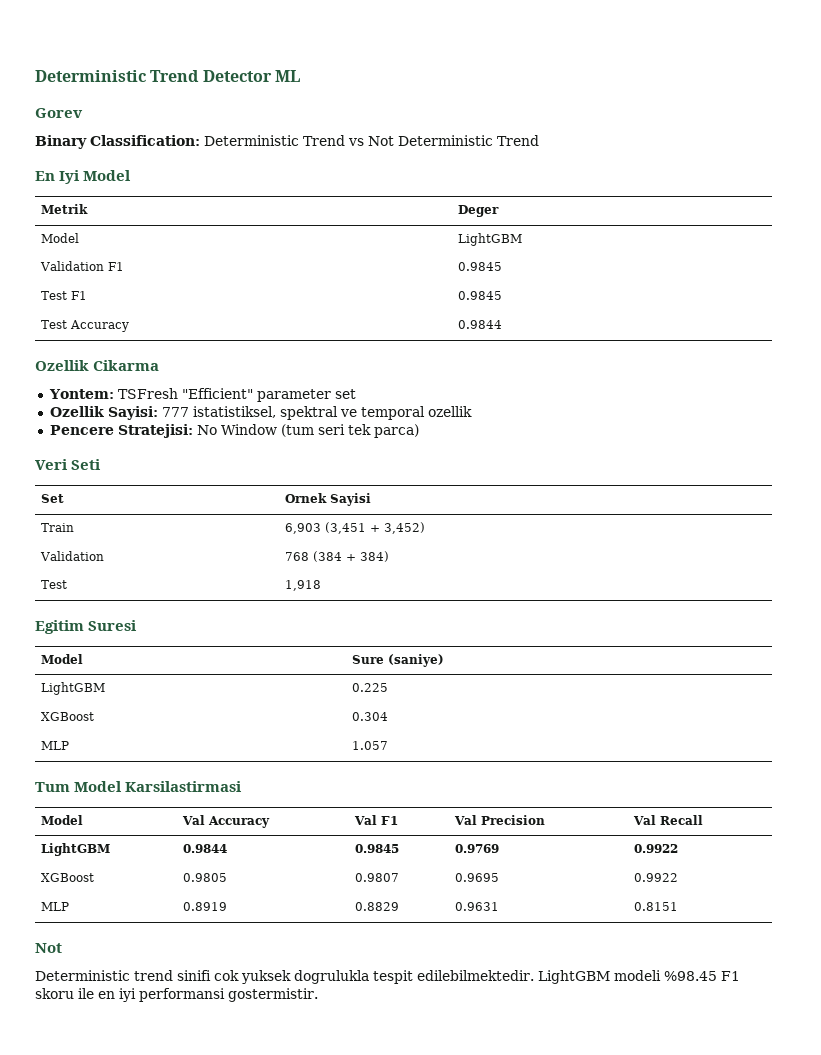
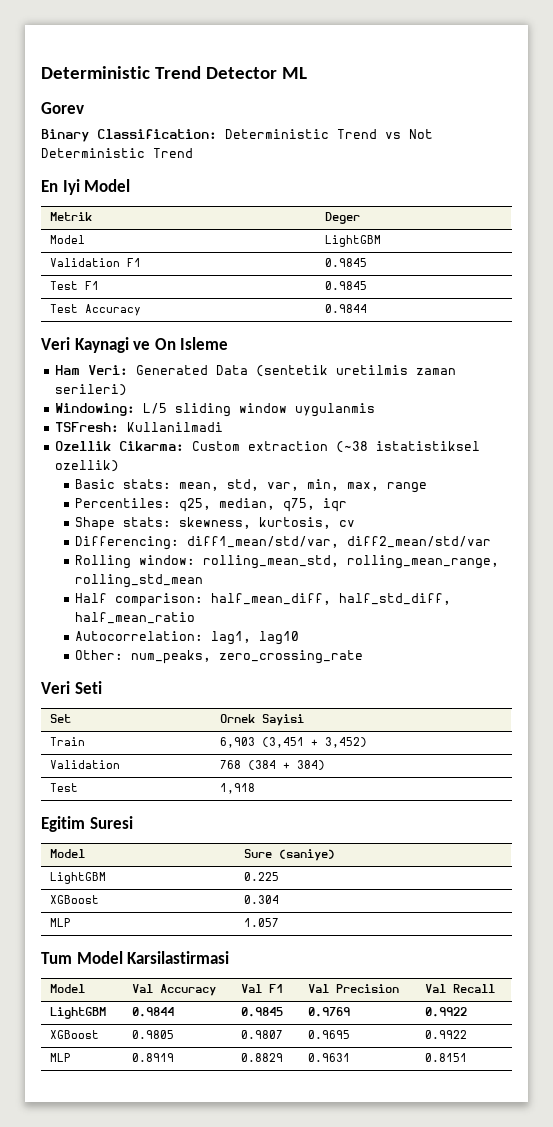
[35,360,160,371] [48,388,356,402] [49,406,472,420] [49,424,419,438] Ozellik Cikarma // Yontem: TSFresh "Efficient" parameter set // Ozellik Sayisi: 777 istatistiksel, spektral ve temporal ozellik // Pencere Stratejisi: No Window (tum seri tek parca) -> [41,337,229,353] [54,365,456,377] [54,384,127,396] [54,403,375,417] [54,422,223,432] [54,441,480,453] [54,460,119,472] [74,479,427,493] [74,498,347,512] [74,517,355,531] [74,536,491,550] [74,555,499,569] [74,574,203,588] [74,593,451,607] [74,612,195,624] [74,631,299,645] [74,650,363,664] Veri Kaynagi ve On Isleme // Ham Veri: Generated Data (sentetik uretilmis zaman serileri) // Windowing: L/5 sliding window uygulanmis // TSFresh: Kullanilmadi // Ozellik Cikarma: Custom extraction (~38 istatistiksel ozellik) // Basic stats: mean, std, var, min, max, range // Percentiles: q25, median, q75, iqr // Shape stats: skewness, kurtosis, cv // Differencing: diff1_mean/std/var, diff2_mean/std/var // Rolling window: rolling_mean_std, rolling_mean_range, rolling_std_mean // Half comparison: half_mean_diff, half_std_diff, half_mean_ratio // Autocorrelation: lag1, lag10 // Other: num_peaks, zero_crossing_rate
[35,943,62,953] [35,970,740,984] [35,988,318,1002] // Not // Deterministic trend sinifi cok yuksek dogrulukla tespit edilebilmektedir. LightGBM modeli %98.45 F1 skoru ile en iyi performansi gostermistir. -> (468, 1057) none

